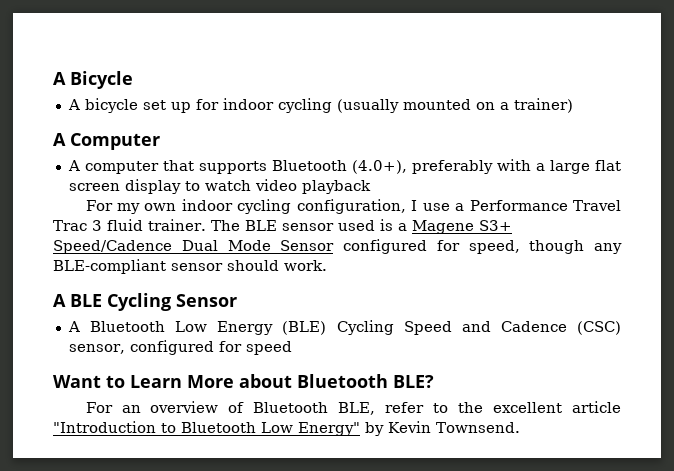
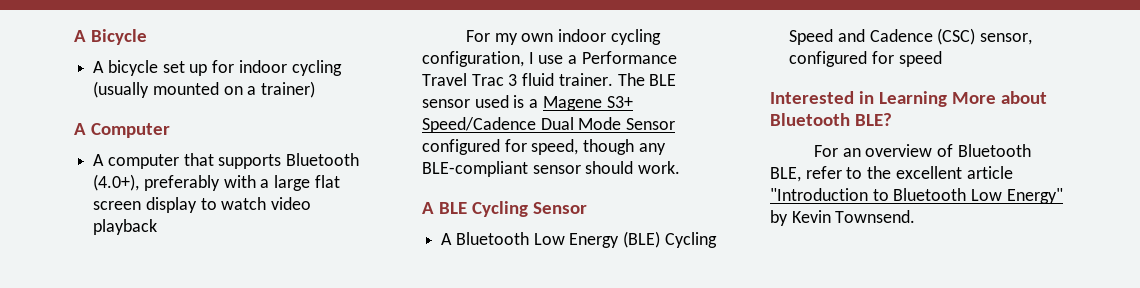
[53,375,182,388] Want to Learn -> [770,91,947,107] Interested in Learning

